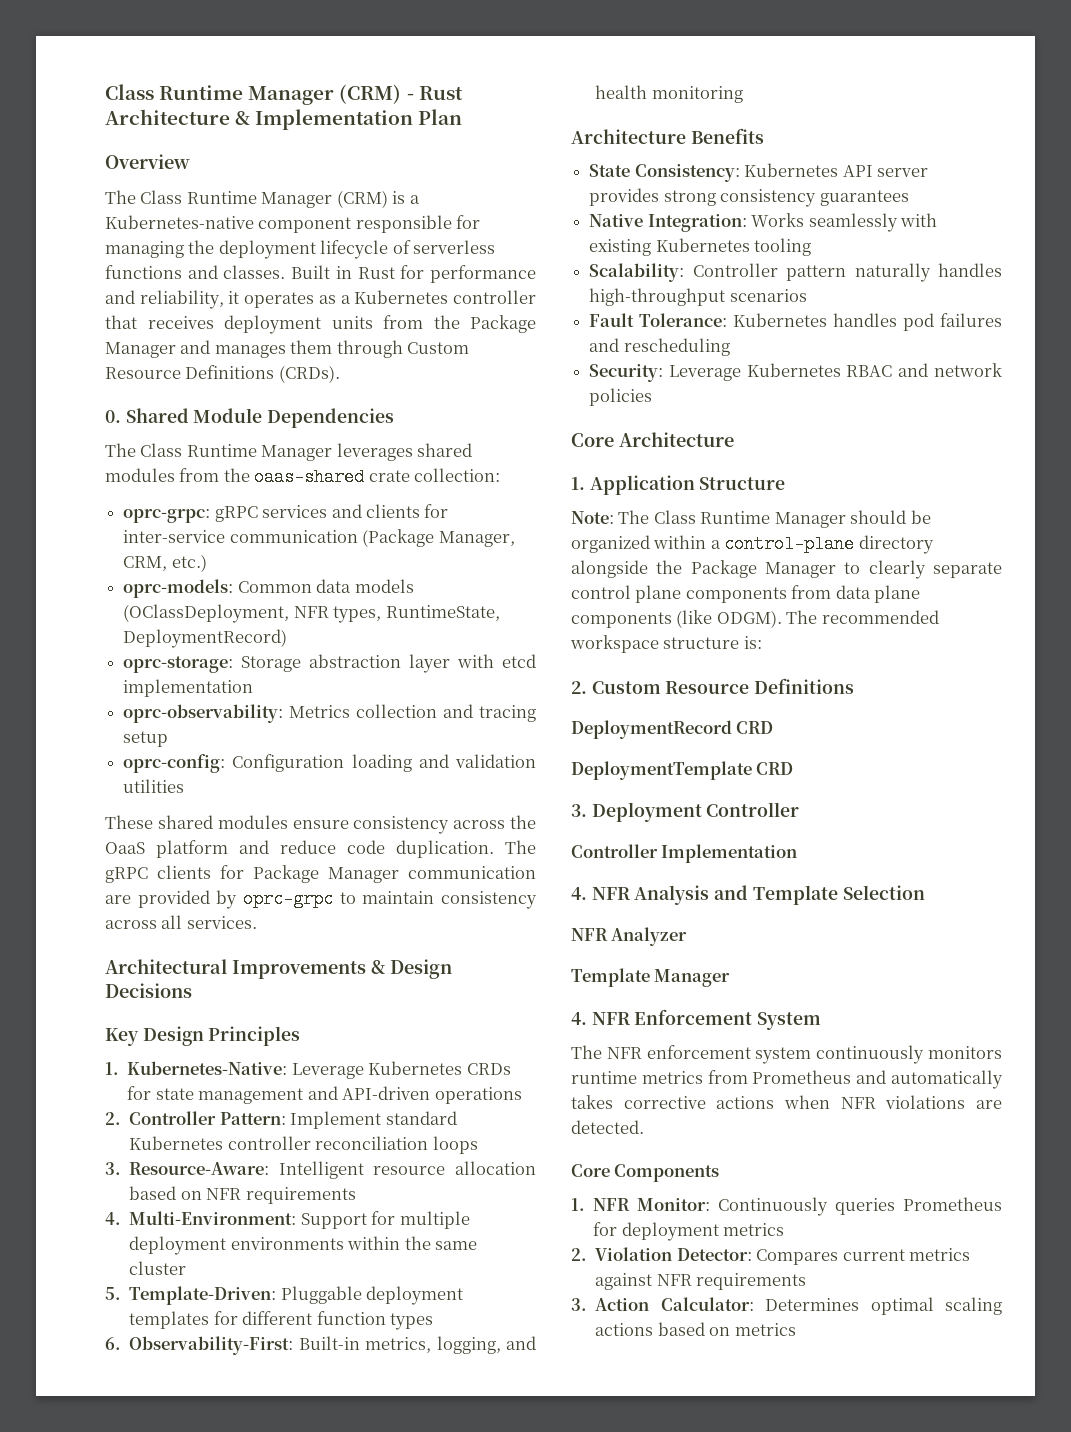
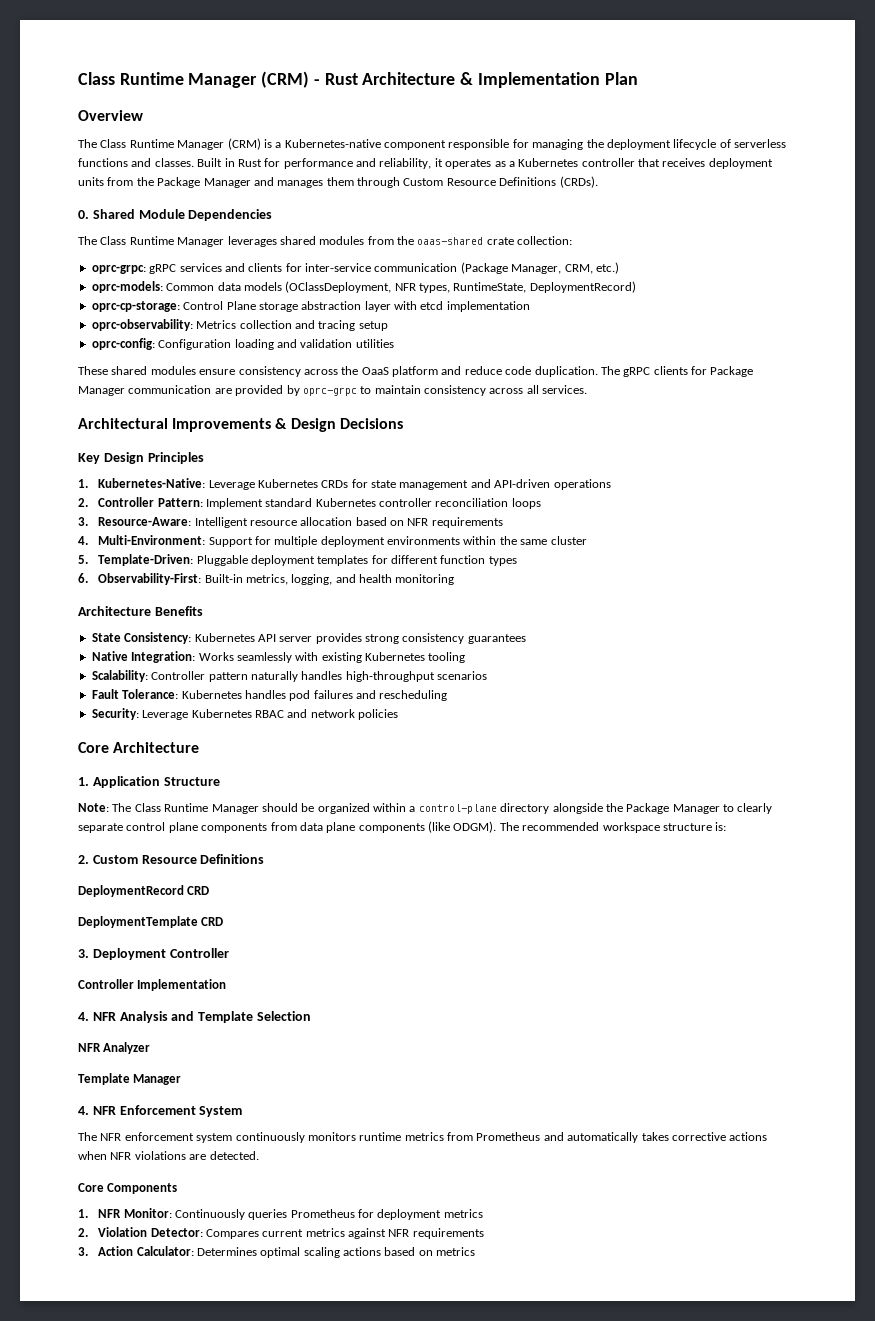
[123,656,302,673] oprc-storage: Storage -> [91,301,298,312] oprc-cp-storage: Control Plane storage

